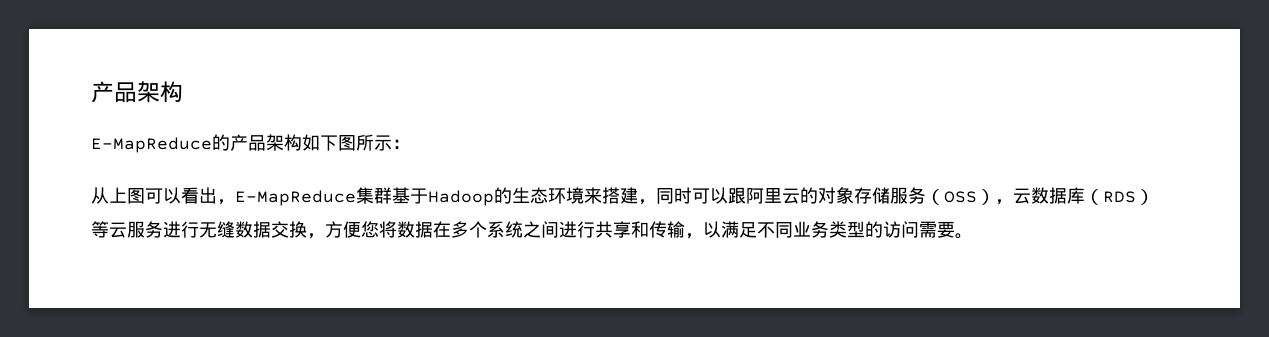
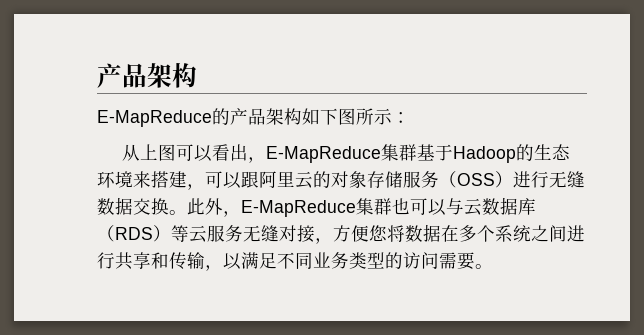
[656,187,692,204] 同时 -> (205, 187) none
[995,199,1013,205] ， -> [513,171,585,188] [97,197,464,217] 进行无缝数据交换。此外，E-MapReduce集群也可以与
[163,221,307,238] 进行无缝数据交换 -> [243,225,315,243] 无缝对接

